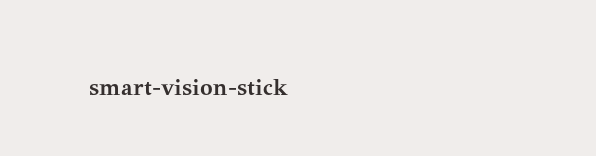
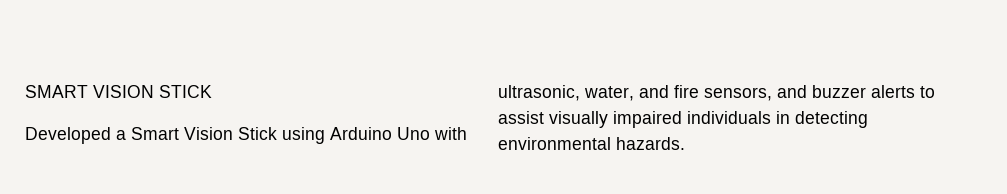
[89,79,288,96] smart-vision-stick -> [25,85,212,98] [25,127,467,144] [498,85,935,101] [498,111,868,128] [498,137,685,150] SMART VISION STICK // Developed a Smart Vision Stick using Arduino Uno with ultrasonic, water, and fire sensors, and buzzer alerts to assist visually impaired individuals in detecting environmental hazards.

